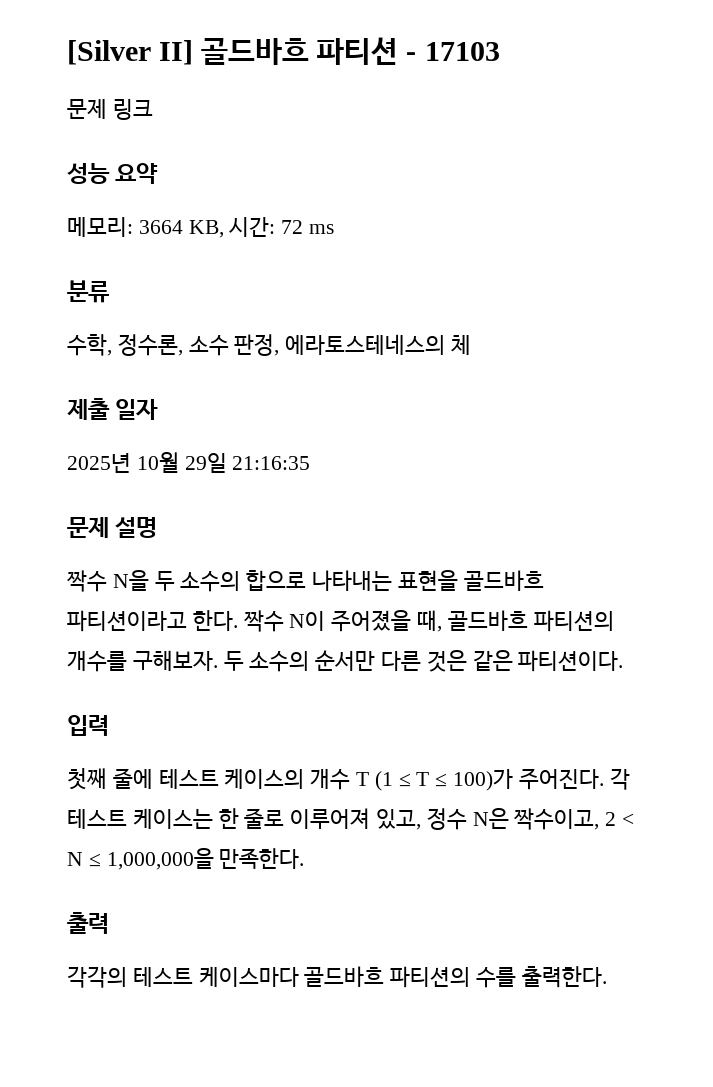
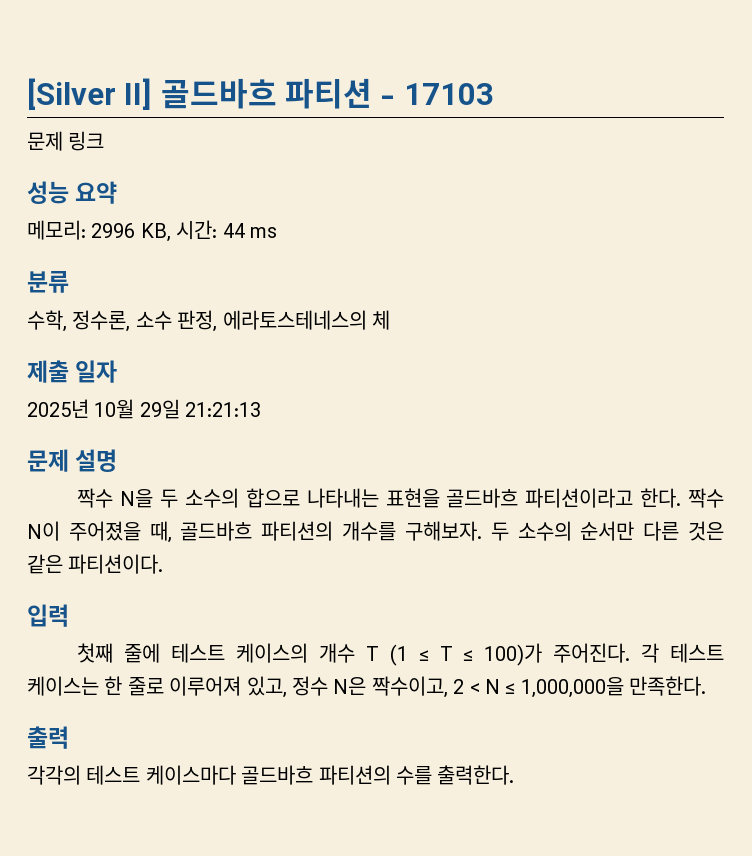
[138,220,183,234] 3664 -> [91,223,136,238] 2996
[281,220,304,234] 72 -> [222,223,245,238] 44
[232,456,311,470] 21:16:35 -> [185,402,262,417] 21:21:13

